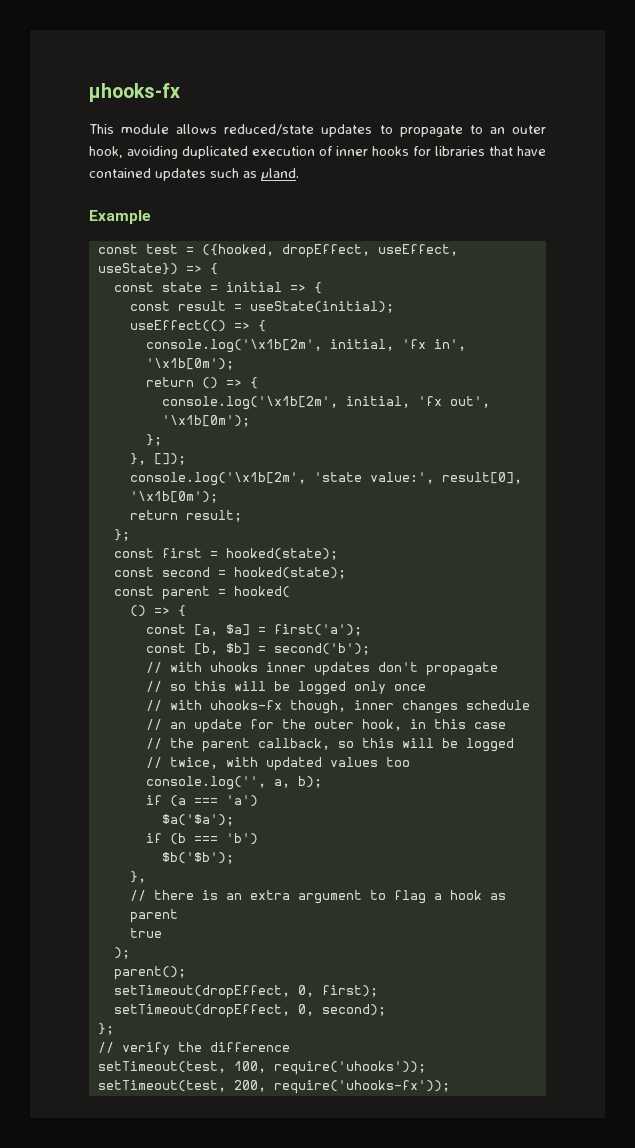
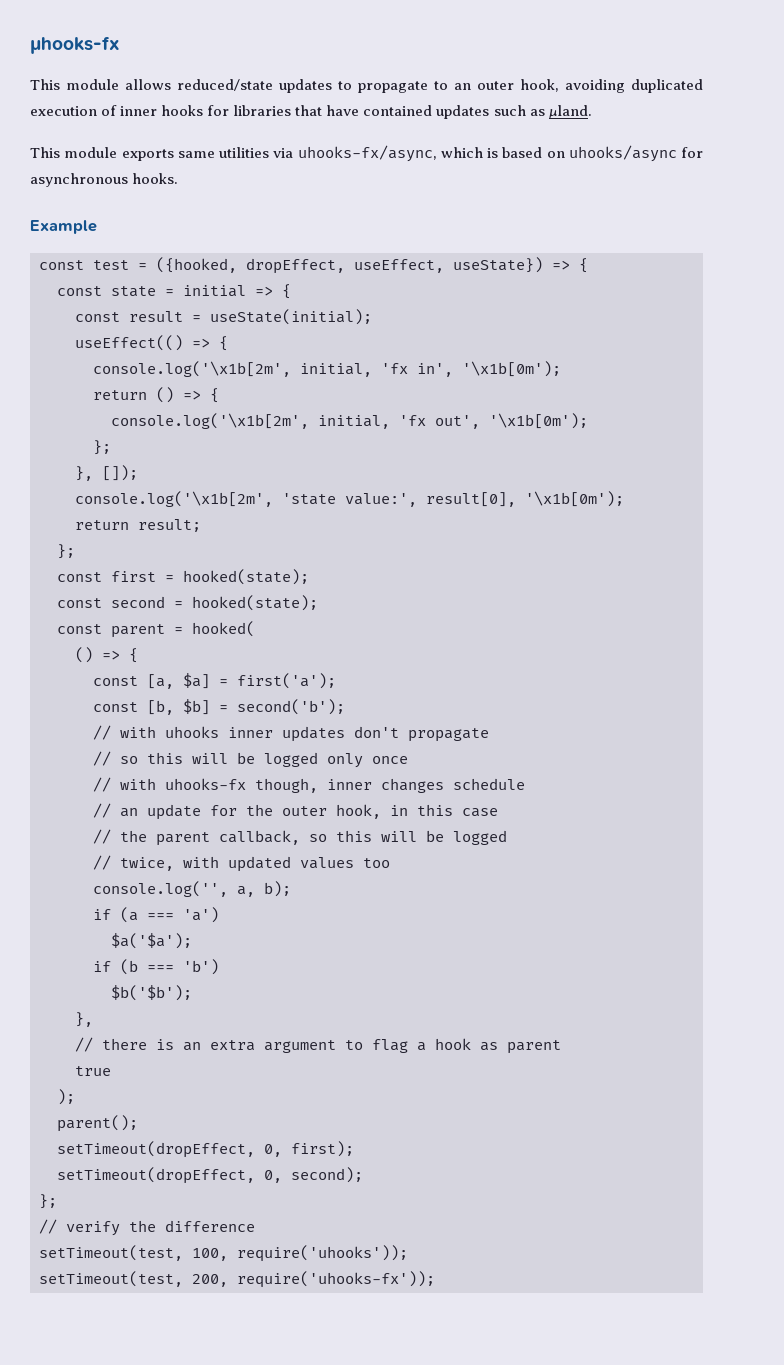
(299, 174) none -> [30,145,703,162] [30,173,179,187] // This module exports same utilities via uhooks-fx/async, which is based on uhooks/async for asynchronous hooks.

